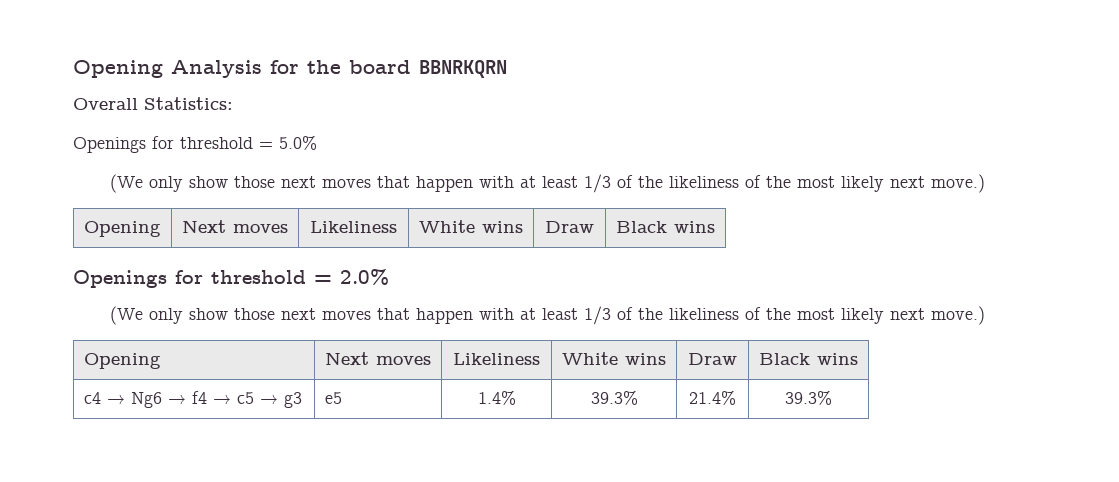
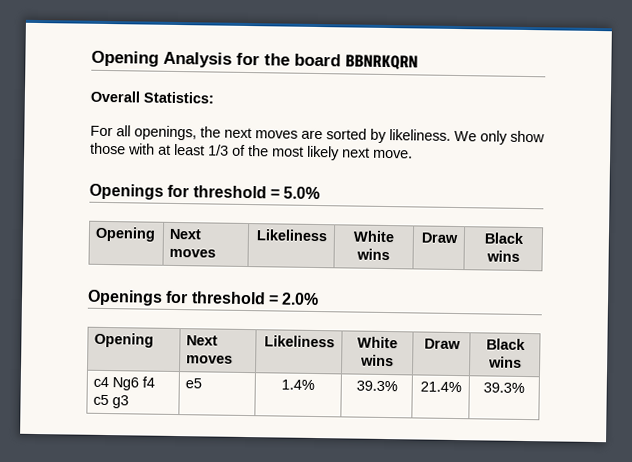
[73,135,317,153] [109,174,985,193] Openings for threshold = 5.0% // (We only show those next moves that happen with at least 1/3 of the likeliness of the most likely next move.) -> [90,125,545,145] [90,142,413,161] [89,183,321,200] For all openings, the next moves are sorted by likeliness. We only show those with at least 1/3 of the most likely next move. // Openings for threshold = 5.0%
[109,306,985,325] // (We only show those next moves that happen with at least 1/3 of the likeliness of the most likely next move.) -> (320, 299) none
[106,391,278,408] → Ng6 → f4 → c5 → -> [112,376,156,391] [93,394,110,406] Ng6 f4 c5

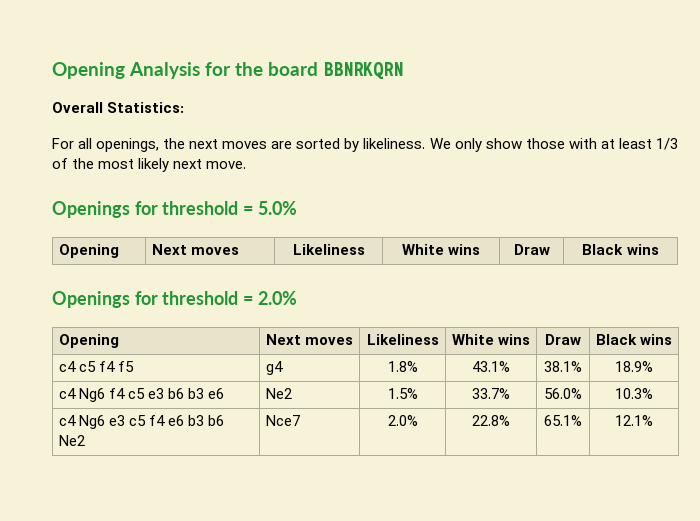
[112,376,156,391] [93,394,130,409] [185,378,203,389] [281,379,315,390] [355,380,398,392] [419,381,462,393] [483,382,525,394] Ng6 f4 c5 g3 | e5 | 1.4% | 39.3% | 21.4% | 39.3% -> [78,361,134,372] [265,361,283,375] [387,361,418,372] [472,361,510,372] [544,361,582,372] [615,361,653,372] [58,388,225,402] [265,388,292,399] [387,388,418,399] [472,388,510,399] [544,388,582,399] [615,388,653,399] [58,415,225,429] [58,435,85,446] [265,415,300,426] [387,415,418,426] [472,415,510,426] [544,415,582,426] [615,415,653,426] c5 f4 f5 | g4 | 1.8% | 43.1% | 38.1% | 18.9% // c4 Ng6 f4 c5 e3 b6 b3 e6 | Ne2 | 1.5% | 33.7% | 56.0% | 10.3% // c4 Ng6 e3 c5 f4 e6 b3 b6 Ne2 | Nce7 | 2.0% | 22.8% | 65.1% | 12.1%

